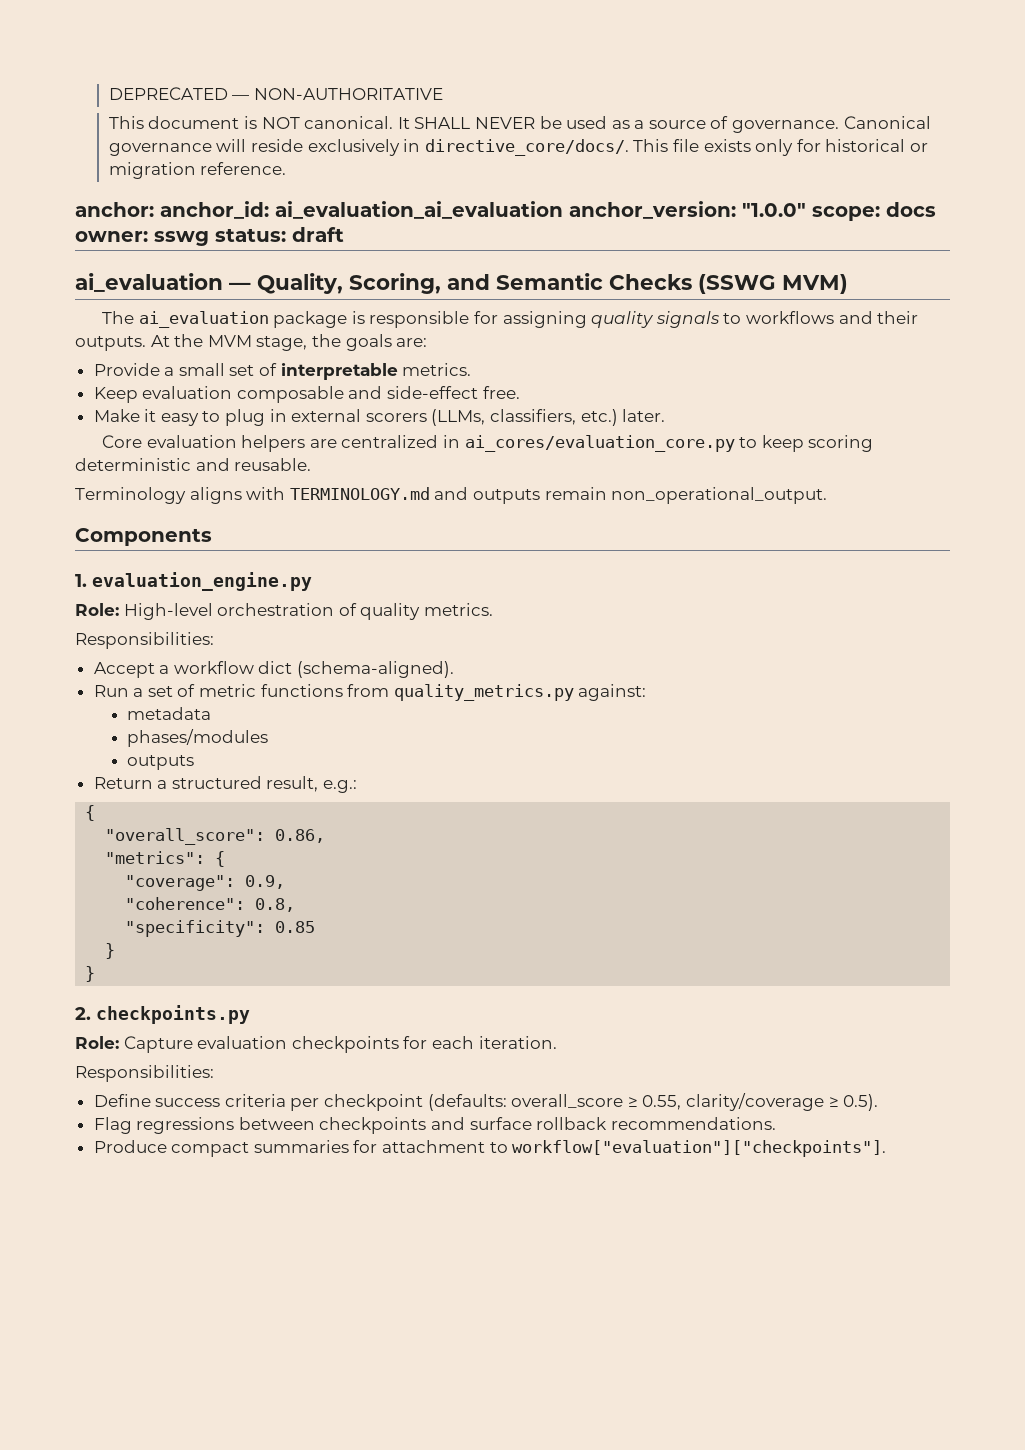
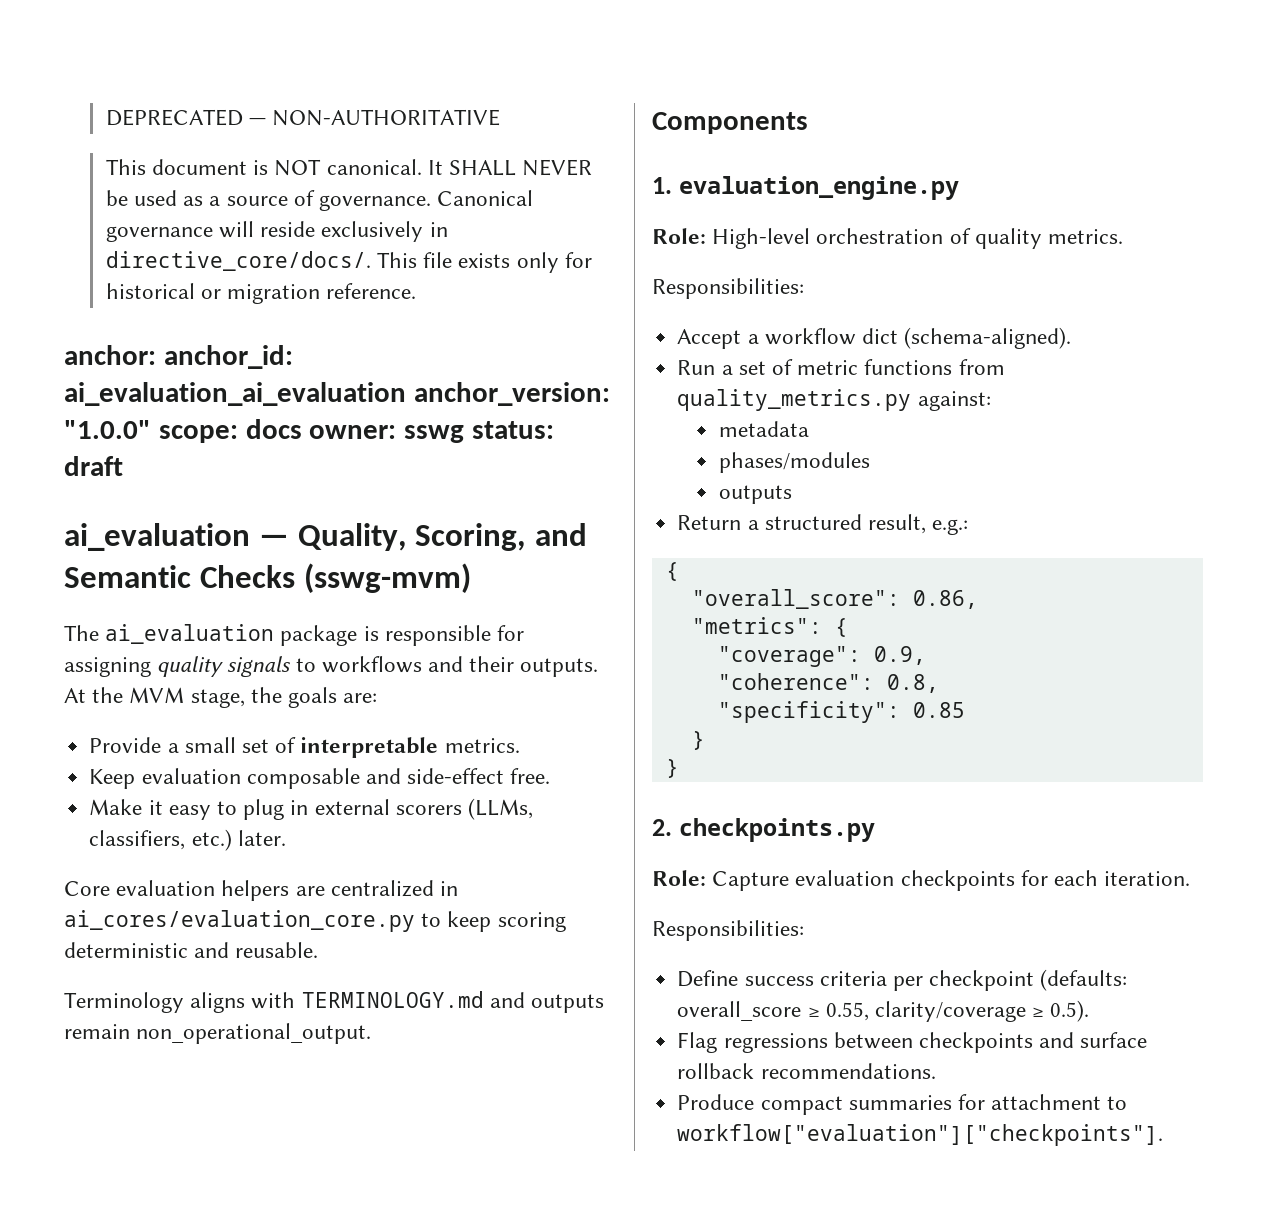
[698,274,848,294] (SSWG MVM) -> [303,563,471,593] (sswg-mvm)

